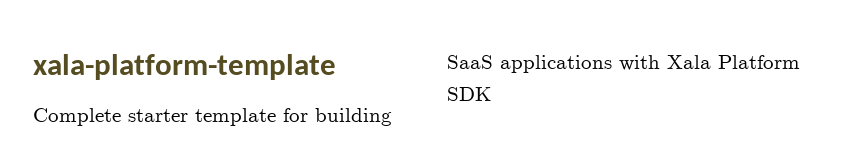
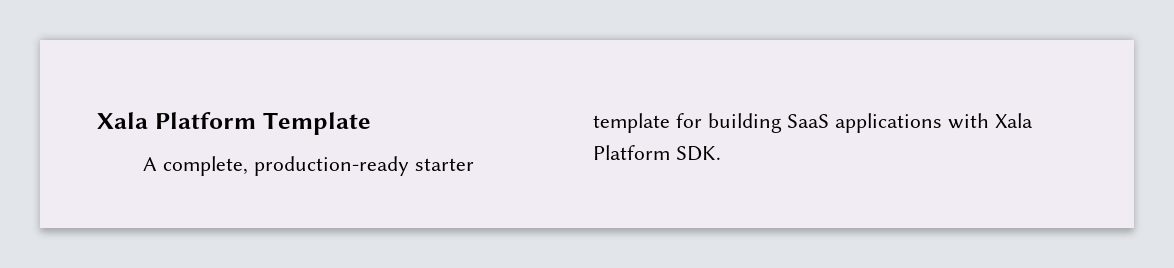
[33,54,336,80] [33,108,121,126] xala-platform-template // Complete -> [97,112,371,135] [143,156,409,176] Xala Platform Template // A complete, production-ready
[447,87,491,101] SDK -> [675,146,721,161] SDK.

